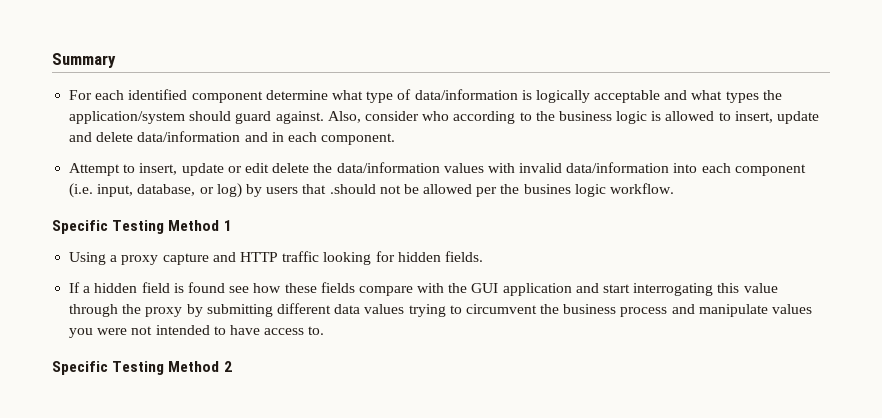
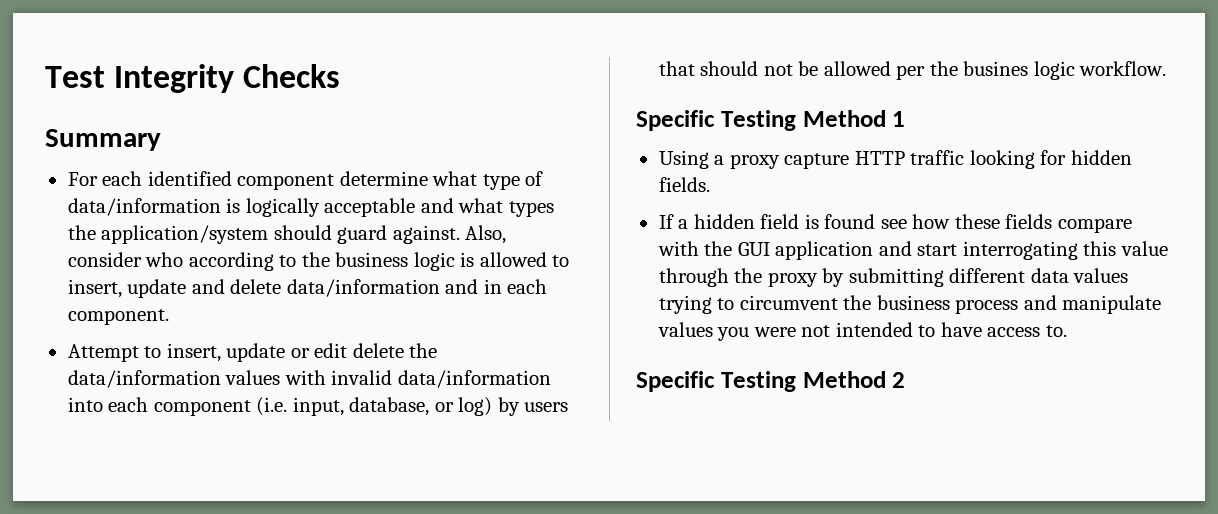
(52, 60) none -> [45,64,341,93] Test Integrity Checks //
[329,184,376,194] .should -> [700,61,759,76] should
[212,252,236,262] and -> (850, 161) none

